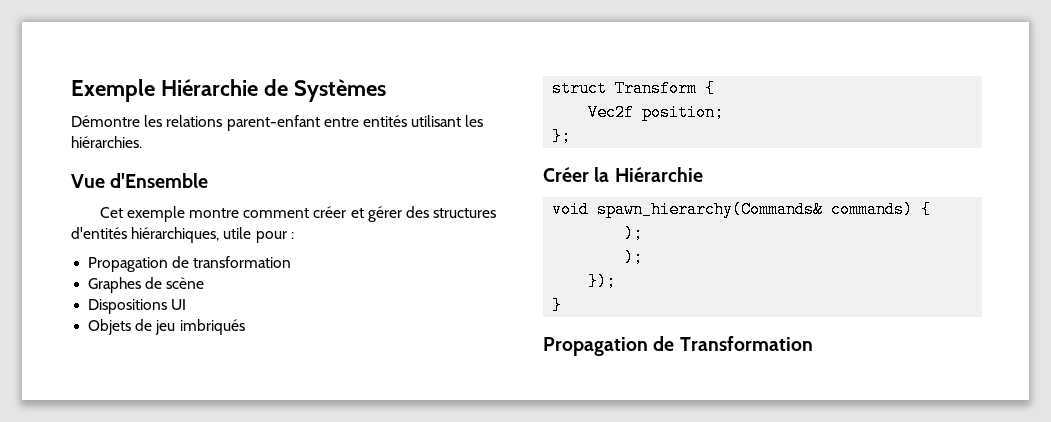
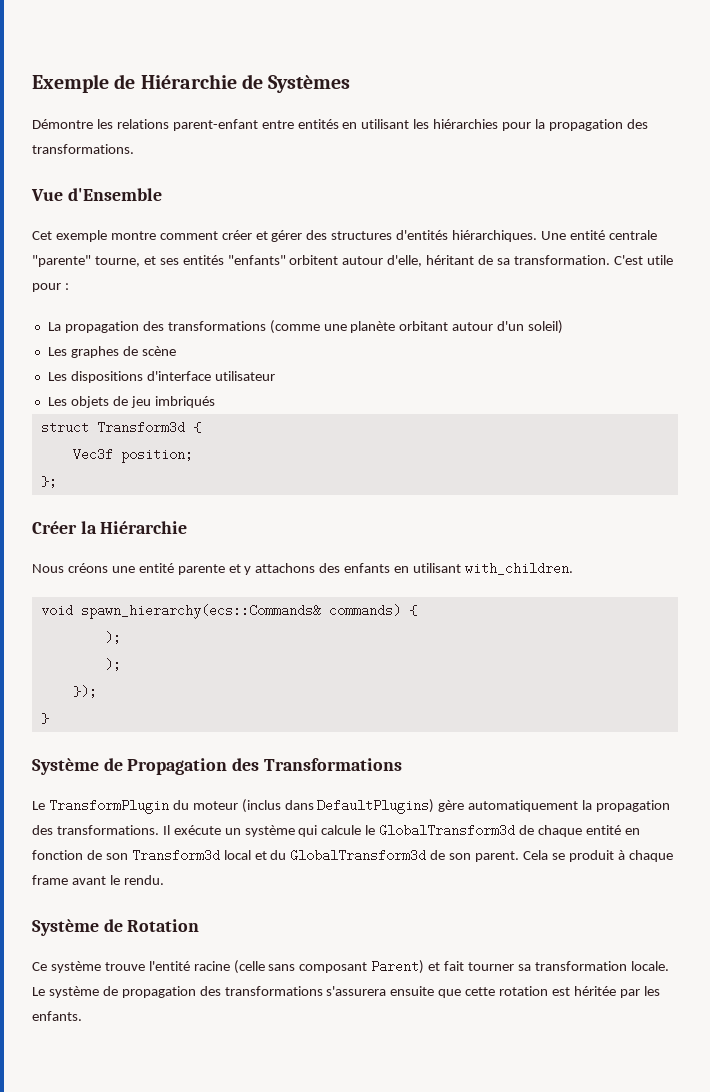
(155, 90) none -> [114,74,136,89] de
(407, 121) none -> [342,122,358,129] en
[71,136,142,148] hiérarchies. -> [433,119,648,131] [32,144,134,154] hiérarchies pour la propagation des transformations.
[131,227,294,243] [88,256,292,272] [88,277,205,293] [88,299,187,314] [88,319,132,335] hiérarchiques, utile pour : // Propagation de transformation // Graphes de scène // Dispositions UI // Objets -> [452,230,657,242] [32,255,673,267] [32,283,69,292] [47,320,564,334] [47,346,176,358] [47,371,275,383] [47,396,109,408] hiérarchiques. Une entité centrale "parente" tourne, et ses entités "enfants" orbitent autour d'elle, héritant de sa transformation. C'est utile pour : // La propagation des transformations (comme une planète orbitant autour d'un soleil) // Les graphes de scène // Les dispositions d'interface utilisateur // Les objets
[615,80,716,97] [588,104,635,121] Transform { // Vec2f -> [96,421,201,434] [72,448,113,461] Transform3d { // Vec3f
(703, 174) none -> [32,562,573,575] // Nous créons une entité parente et y attachons des enfants en utilisant with_children.
[597,201,824,218] spawn_hierarchy(Commands& -> [80,604,321,619] spawn_hierarchy(ecs::Commands&
[543,336,813,356] Propagation de Transformation -> [32,758,402,775] [32,799,671,814] [32,824,640,837] [32,849,673,862] [32,875,164,885] [32,919,200,936] [32,960,669,974] [32,986,660,998] [32,1011,82,1021] Système de Propagation des Transformations // Le TransformPlugin du moteur (inclus dans DefaultPlugins) gère automatiquement la propagation des transformations. Il exécute un système qui calcule le GlobalTransform3d de chaque entité en fonction de son Transform3d local et du GlobalTransform3d de son parent. Cela se produit à chaque frame avant le rendu. // Système de Rotation // Ce système trouve l'entité racine (celle sans composant Parent) et fait tourner sa transformation locale. Le système de propagation des transformations s'assurera ensuite que cette rotation est héritée par les enfants.

